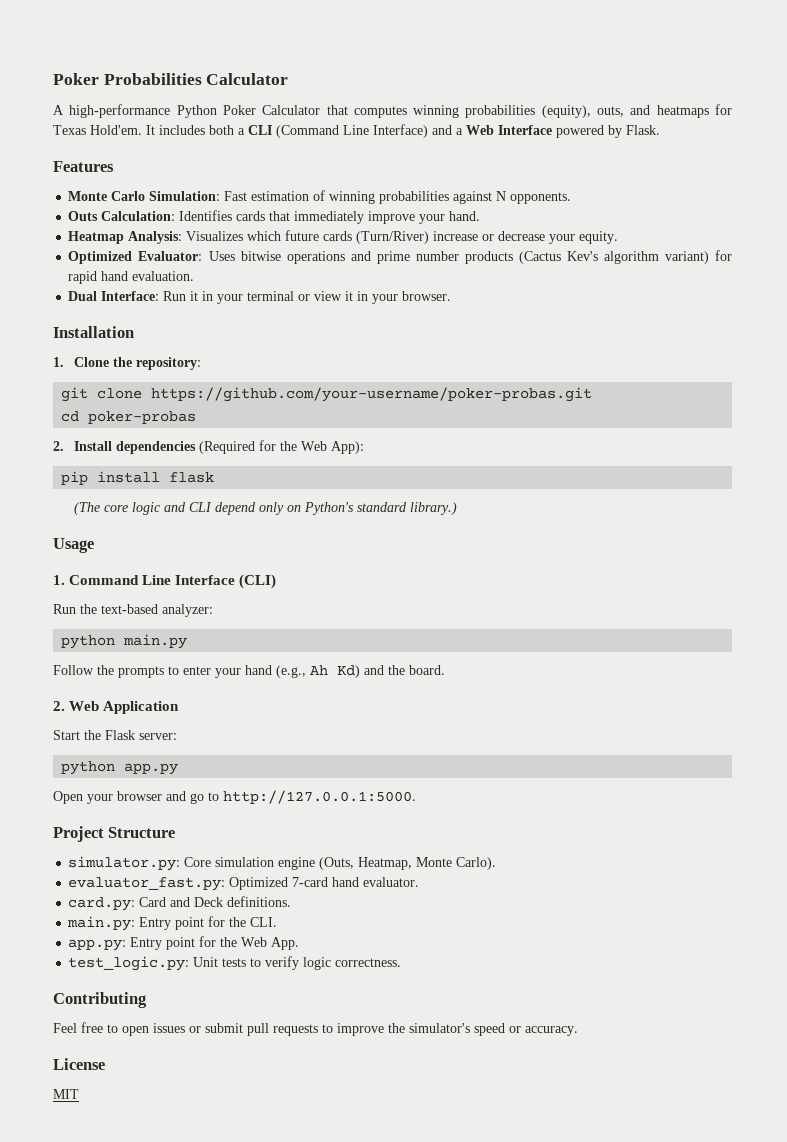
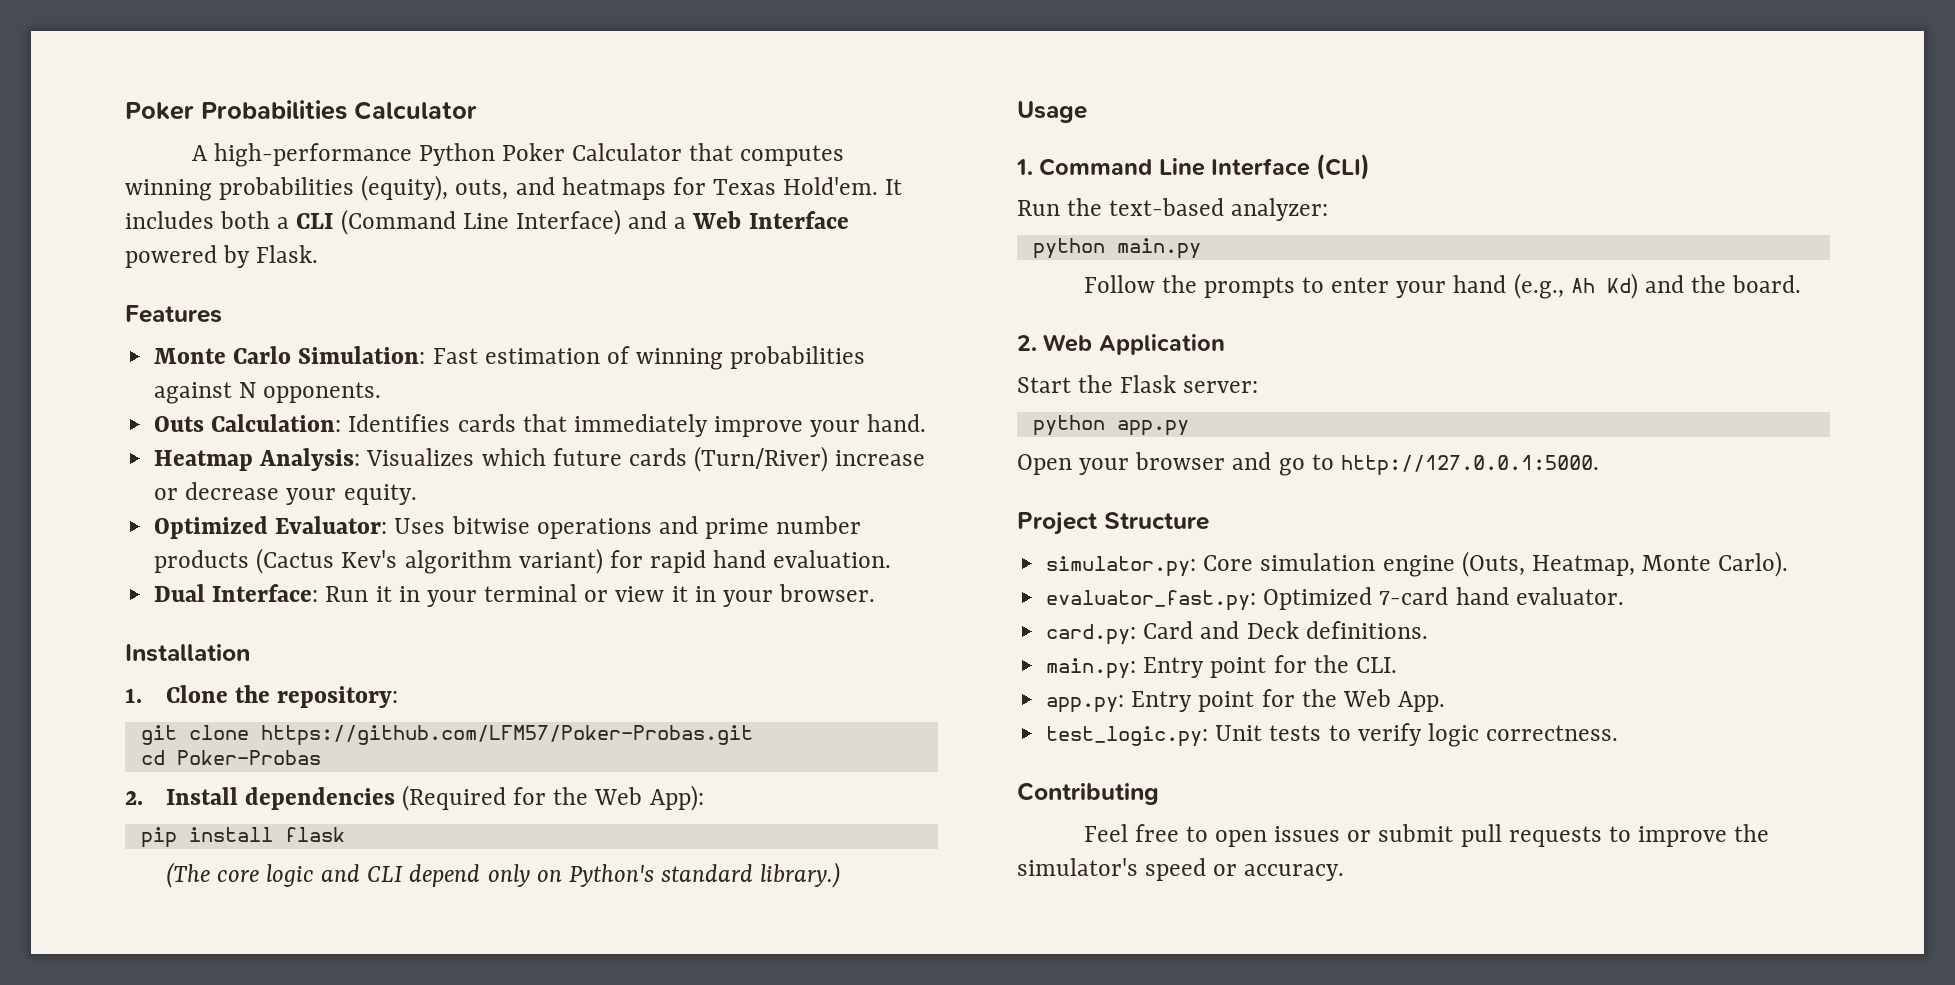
[151,387,593,402] https://github.com/your-username/poker-probas.git -> [260,725,753,746] https://github.com/LFM57/Poker-Probas.git
[88,411,197,424] poker-probas -> [176,750,321,765] Poker-Probas
[53,1058,105,1070] [53,1089,79,1099] // License // MIT -> (1345, 872) none

